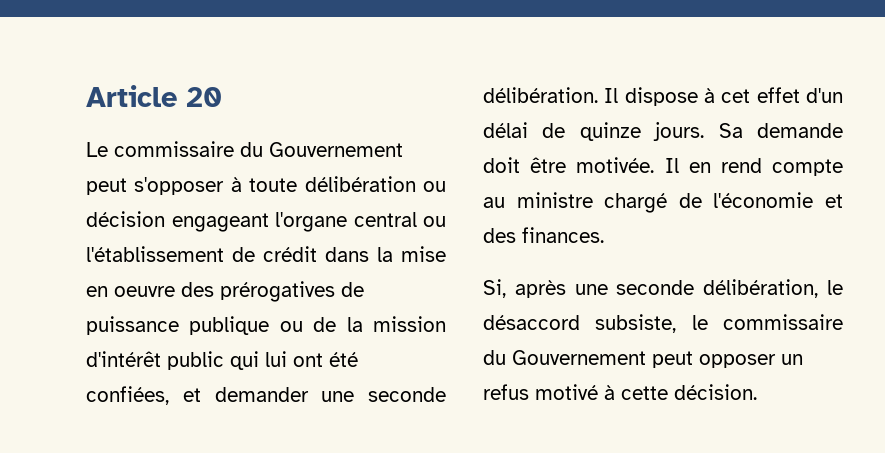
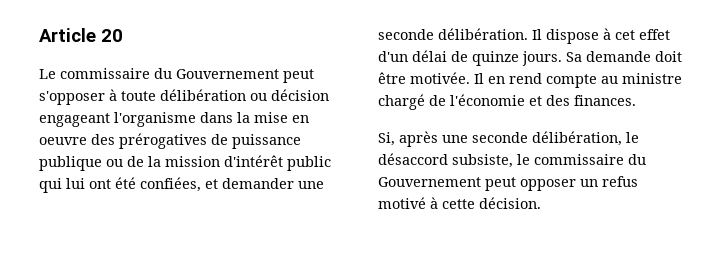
[275,212,446,232] [86,246,317,262] l'organe central ou l'établissement de crédit -> [114,112,196,127] l'organisme

